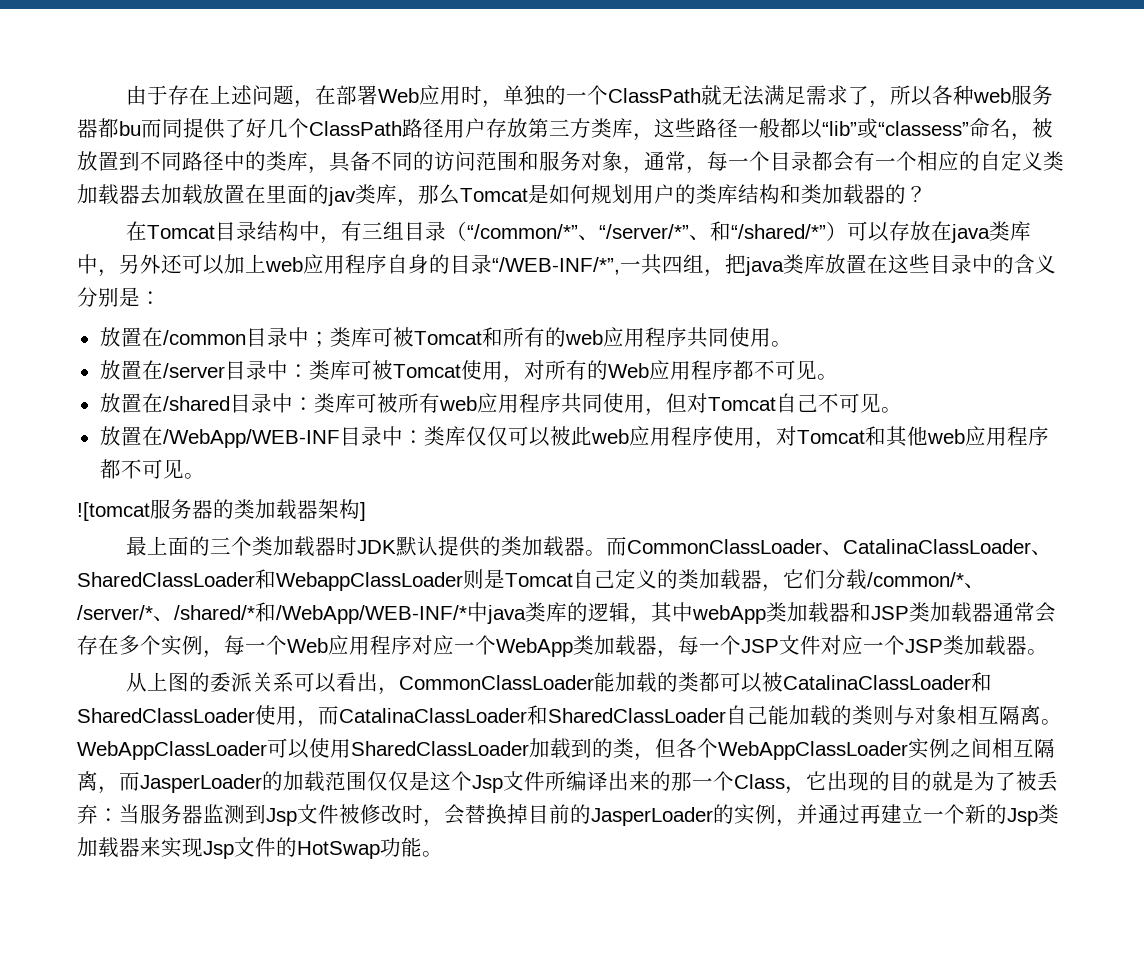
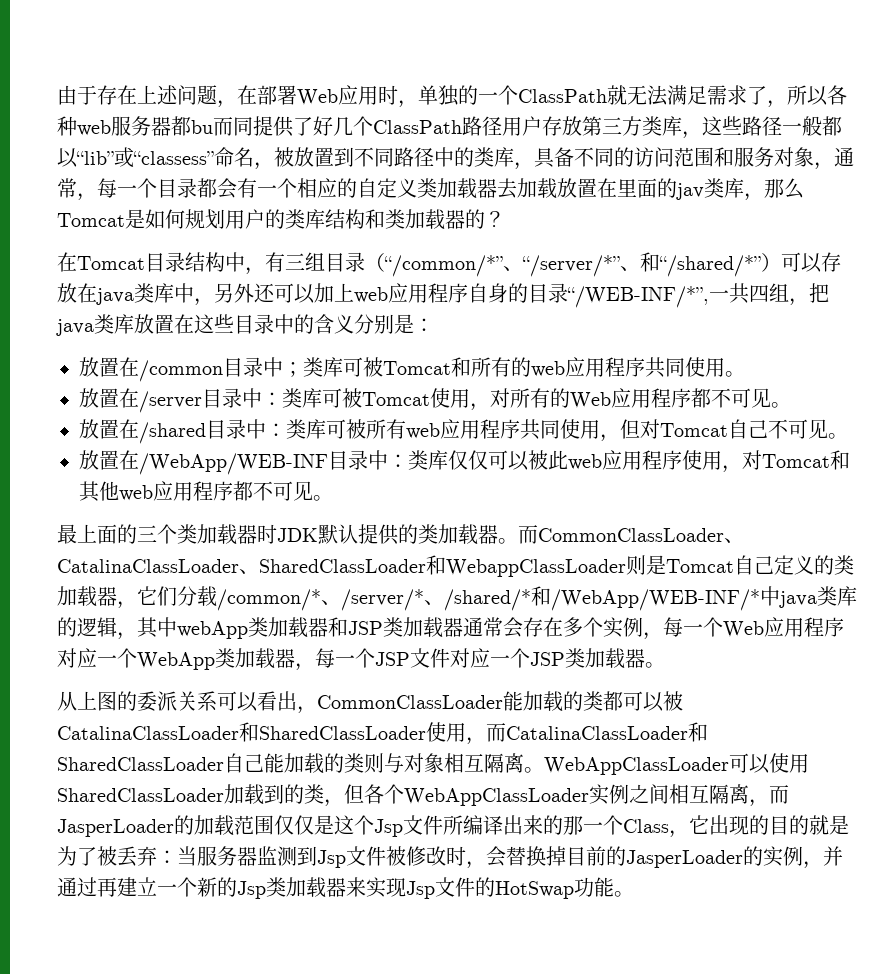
[77,499,366,521] // ![tomcat服务器的类加载器架构] -> (333, 498) none

